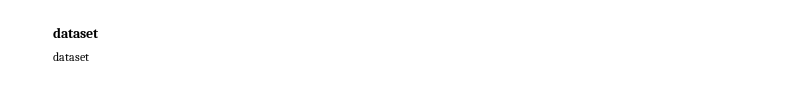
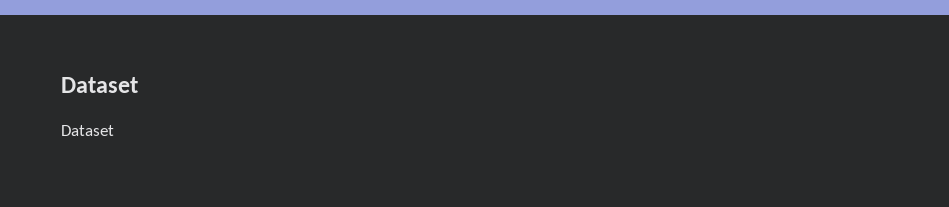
[53,27,99,38] [53,52,89,61] dataset // dataset -> [61,77,138,93] [61,125,114,136] Dataset // Dataset

